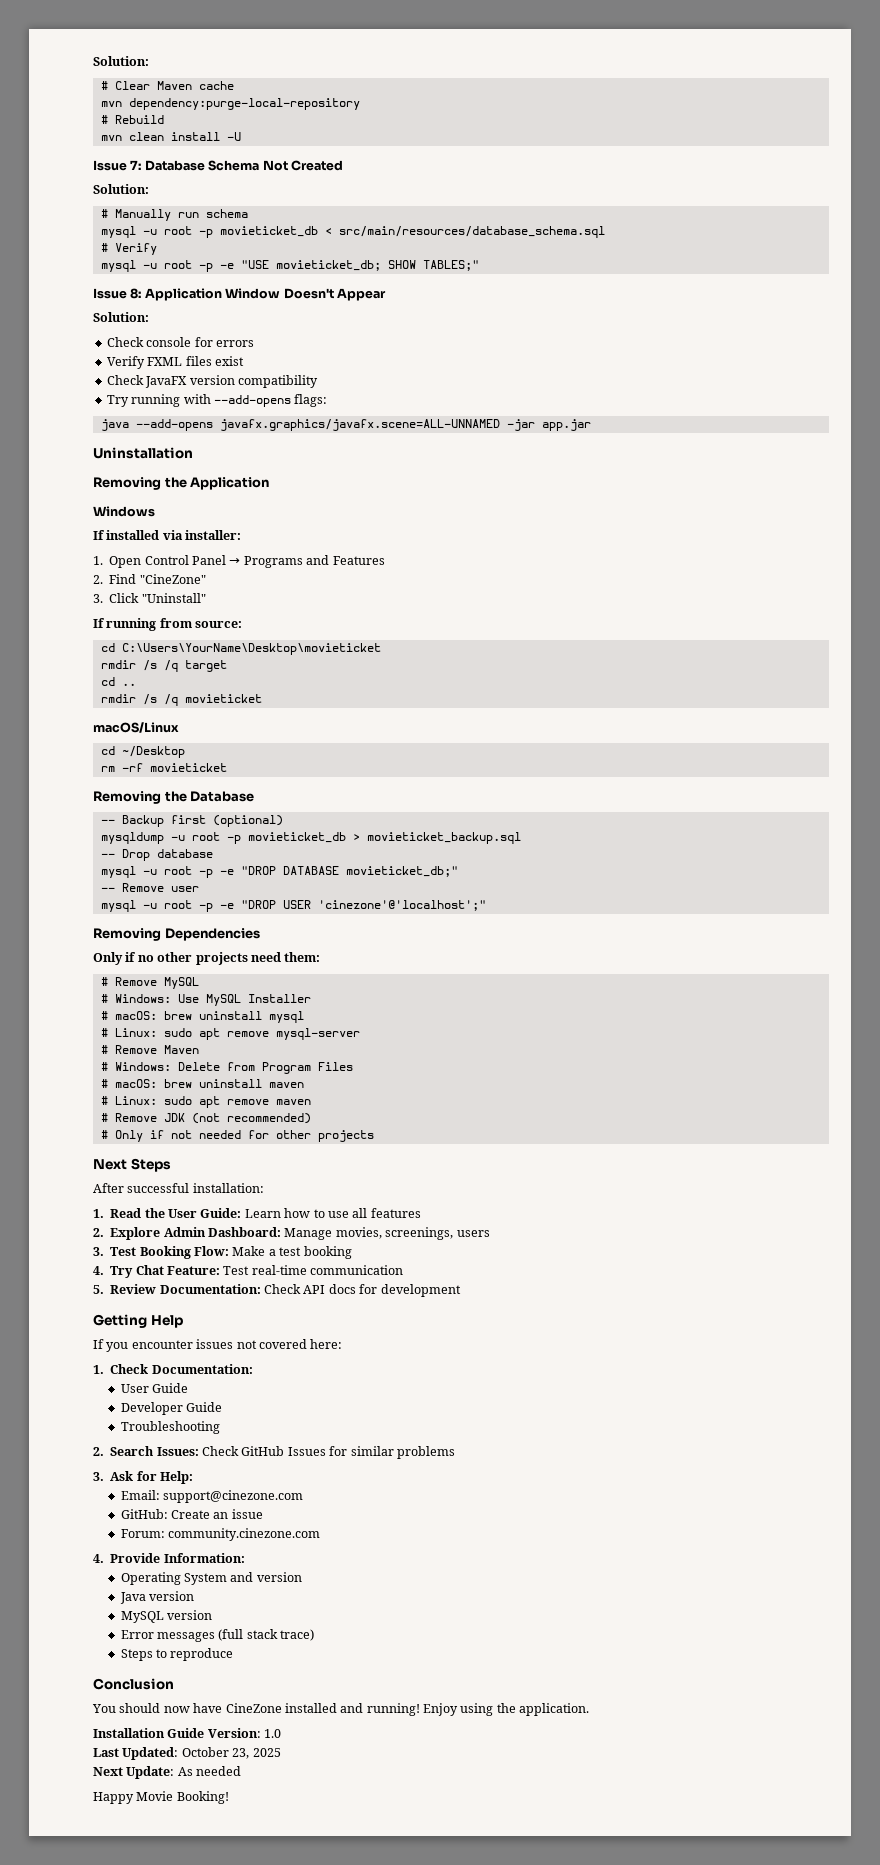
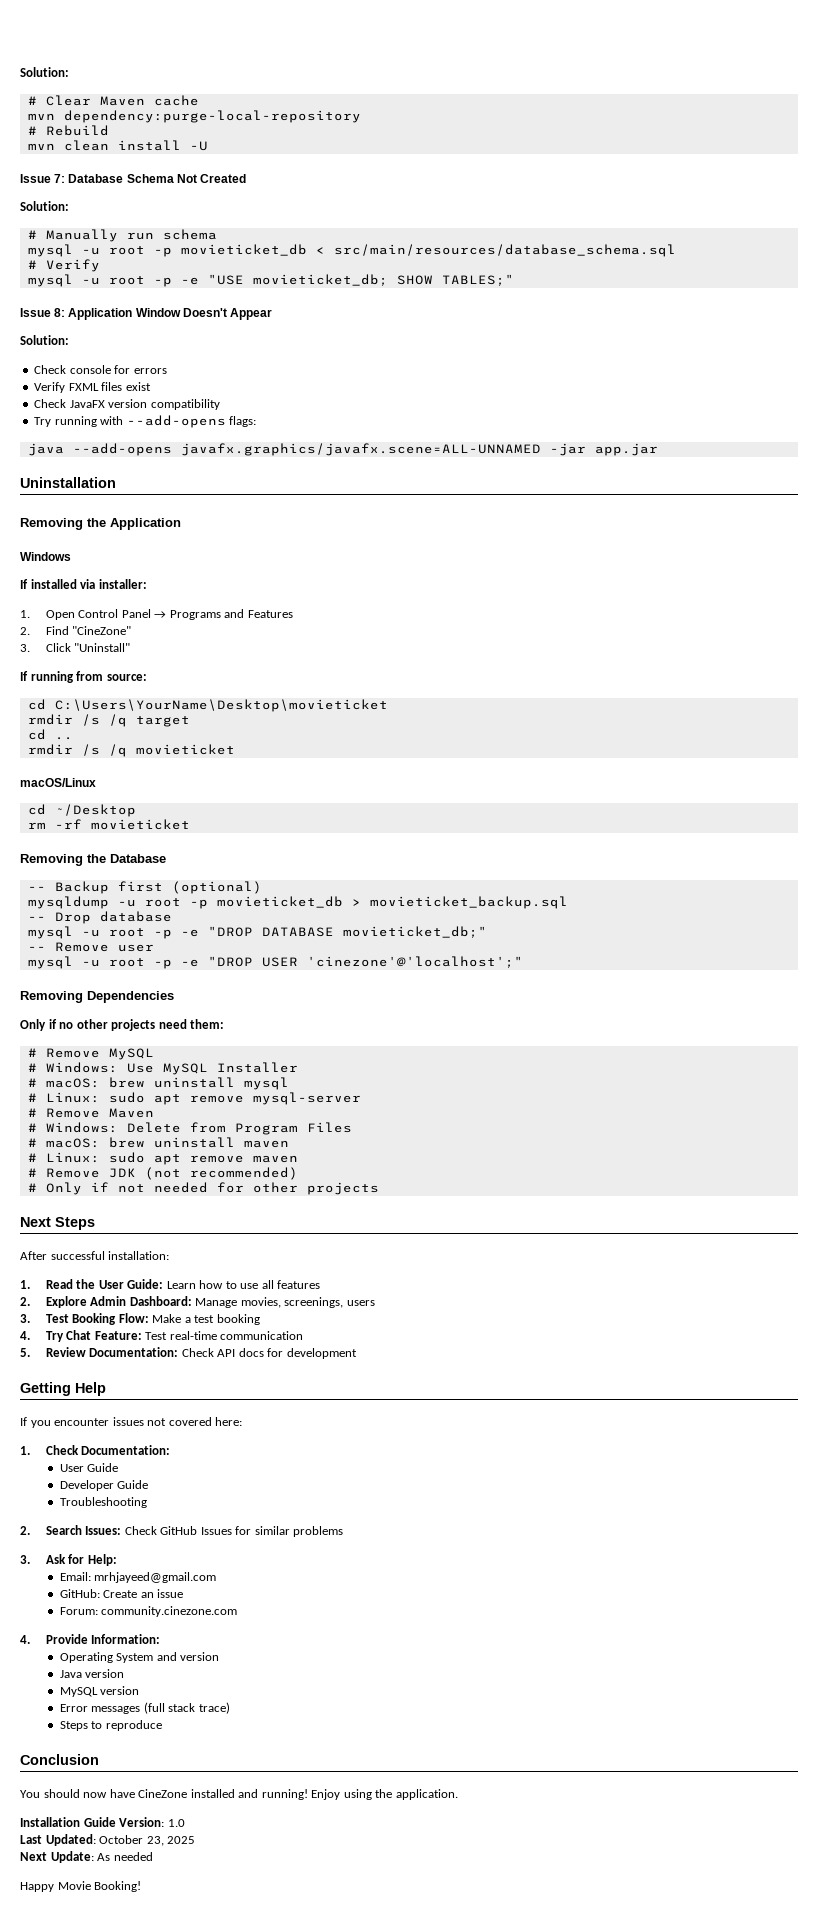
[162,1490,303,1503] support@cinezone.com -> [94,1572,217,1583] mrhjayeed@gmail.com

